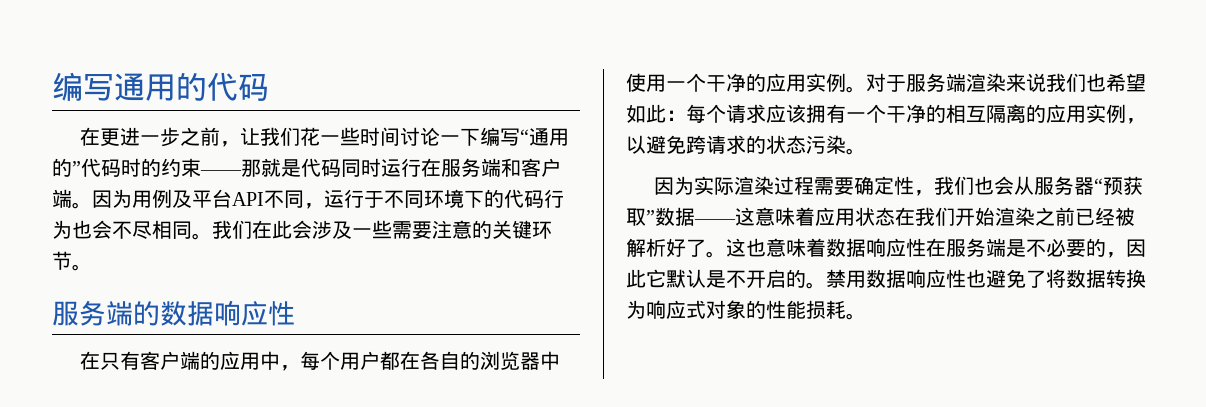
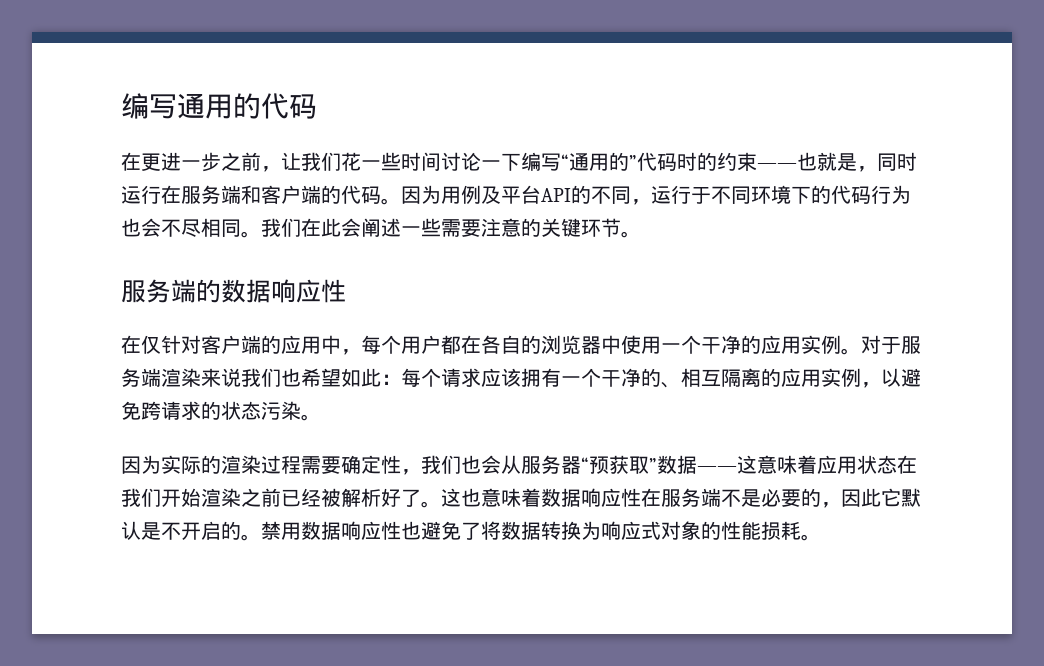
[241,158,341,177] 那就是代码 -> [797,152,877,172] 也就是，
(72, 198) none -> [321,185,381,204] 的代码
(264, 199) none -> [571,185,591,204] 的
[312,220,352,239] 涉及 -> [361,218,401,237] 阐述
[100,351,141,370] 只有 -> [141,335,201,354] 仅针对
(946, 113) none -> [661,382,681,388] 、
(735, 186) none -> [201,455,221,474] 的
[1006,239,1046,257] 是不 -> [721,489,761,507] 不是

